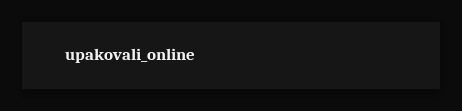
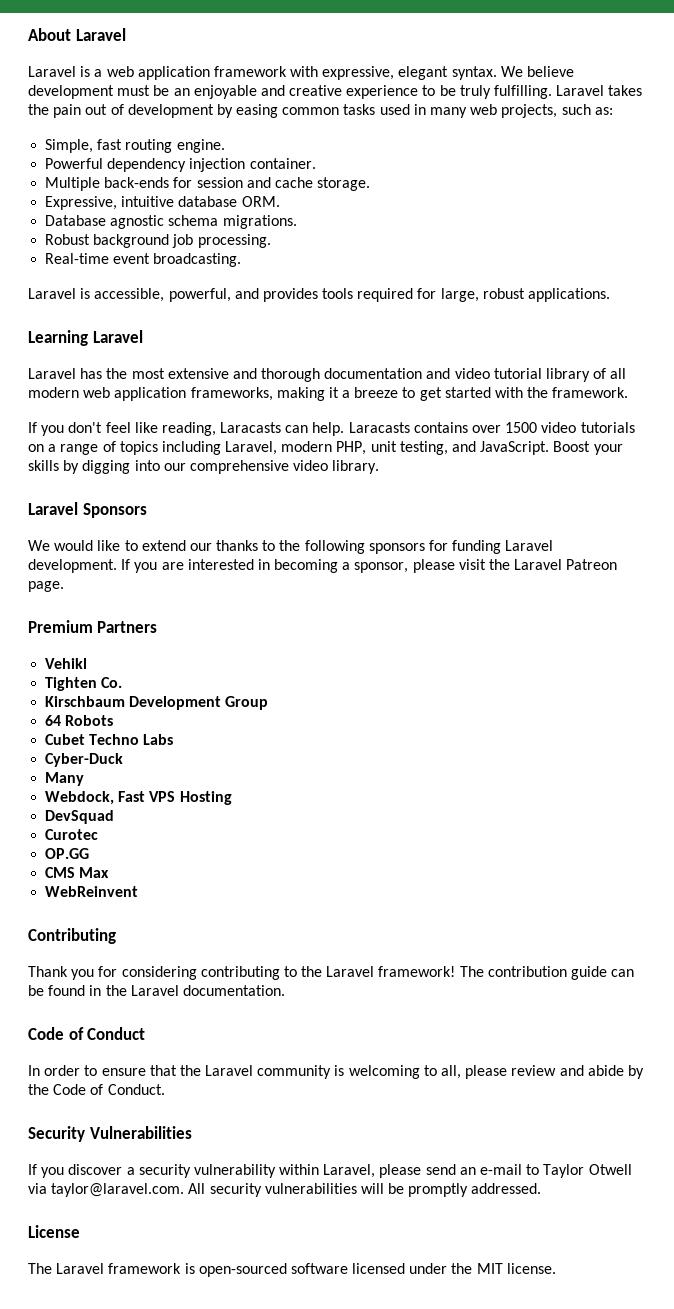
[65,48,195,63] upakovali_online -> [28,28,126,41] [28,66,575,80] [28,85,643,99] [28,104,613,118] [45,139,225,153] [45,158,316,172] [45,177,371,191] [45,196,280,210] [45,215,297,229] [45,234,271,248] [45,253,242,267] [28,288,611,302] [28,330,143,346] [28,368,627,382] [28,387,629,401] [28,422,635,436] [28,441,623,455] [28,460,380,474] [28,502,147,518] [28,540,554,554] [28,559,618,573] [28,581,64,592] [28,620,158,633] [45,658,88,669] [45,677,123,691] [45,696,269,710] [45,715,114,726] [45,734,174,745] [45,753,124,767] [45,772,85,786] [45,791,232,805] [45,810,115,824] [45,829,99,840] [45,848,90,859] [45,867,110,878] [45,886,139,897] [28,928,116,944] [28,966,635,980] [28,985,285,996] [28,1027,146,1040] [28,1065,644,1079] [28,1084,165,1095] [28,1126,192,1142] [28,1164,632,1178] [28,1183,542,1197] [28,1225,80,1238] [28,1263,556,1277] About Laravel // Laravel is a web application framework with expressive, elegant syntax. We believe development must be an enjoyable and creative experience to be truly fulfilling. Laravel takes the pain out of development by easing common tasks used in many web projects, such as: // Simple, fast routing engine. // Powerful dependency injection container. // Multiple back-ends for session and cache storage. // Expressive, intuitive database ORM. // Database agnostic schema migrations. // Robust background job processing. // Real-time event broadcasting. // Laravel is accessible, powerful, and provides tools required for large, robust applications. // Learning Laravel // Laravel has the most extensive and thorough documentation and video tutorial library of all modern web application frameworks, making it a breeze to get started with the framework. // If you don't feel like reading, Laracasts can help. Laracasts contains over 1500 video tutorials on a range of topics including Laravel, modern PHP, unit testing, and JavaScript. Boost your skills by digging into our comprehensive video library. // Laravel Sponsors // We would like to extend our thanks to the following sponsors for funding Laravel development. If you are interested in becoming a sponsor, please visit the Laravel Patreon page. // Premium Partners // Vehikl // Tighten Co. // Kirschbaum Development Group // 64 Robots // Cubet Techno Labs // Cyber-Duck // Many // Webdock, Fast VPS Hosting // DevSquad // Curotec // OP.GG // CMS Max // WebReinvent // Contributing // Thank you for considering contributing to the Laravel framework! The contribution guide can be found in the Laravel documentation. // Code of Conduct // In order to ensure that the Laravel community is welcoming to all, please review and abide by the Code of Conduct. // Security Vulnerabilities // If you discover a security vulnerability within Laravel, please send an e-mail to Taylor Otwell via taylor@laravel.com. All security vulnerabilities will be promptly addressed. // License // The Laravel framework is open-sourced software licensed under the MIT license.

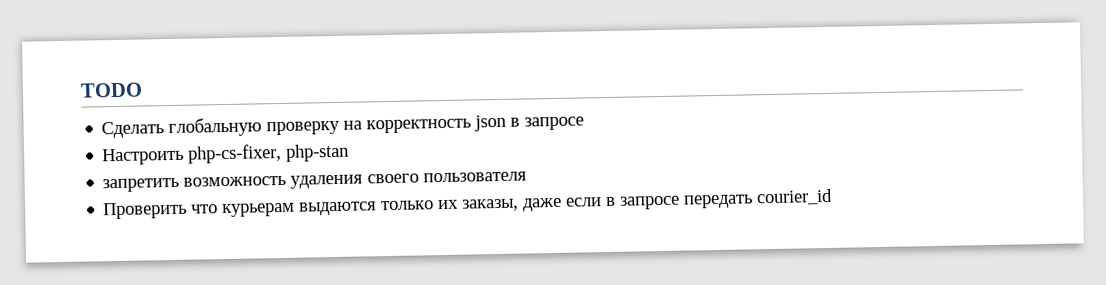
[28,28,126,41] [28,66,575,80] [28,85,643,99] [28,104,613,118] [45,139,225,153] [45,158,316,172] [45,177,371,191] [45,196,280,210] [45,215,297,229] [45,234,271,248] [45,253,242,267] [28,288,611,302] [28,330,143,346] [28,368,627,382] [28,387,629,401] [28,422,635,436] [28,441,623,455] [28,460,380,474] [28,502,147,518] [28,540,554,554] [28,559,618,573] [28,581,64,592] [28,620,158,633] [45,658,88,669] [45,677,123,691] [45,696,269,710] [45,715,114,726] [45,734,174,745] [45,753,124,767] [45,772,85,786] [45,791,232,805] [45,810,115,824] [45,829,99,840] [45,848,90,859] [45,867,110,878] [45,886,139,897] [28,928,116,944] [28,966,635,980] [28,985,285,996] [28,1027,146,1040] [28,1065,644,1079] [28,1084,165,1095] [28,1126,192,1142] [28,1164,632,1178] [28,1183,542,1197] [28,1225,80,1238] [28,1263,556,1277] About Laravel // Laravel is a web application framework with expressive, elegant syntax. We believe development must be an enjoyable and creative experience to be truly fulfilling. Laravel takes the pain out of development by easing common tasks used in many web projects, such as: // Simple, fast routing engine. // Powerful dependency injection container. // Multiple back-ends for session and cache storage. // Expressive, intuitive database ORM. // Database agnostic schema migrations. // Robust background job processing. // Real-time event broadcasting. // Laravel is accessible, powerful, and provides tools required for large, robust applications. // Learning Laravel // Laravel has the most extensive and thorough documentation and video tutorial library of all modern web application frameworks, making it a breeze to get started with the framework. // If you don't feel like reading, Laracasts can help. Laracasts contains over 1500 video tutorials on a range of topics including Laravel, modern PHP, unit testing, and JavaScript. Boost your skills by digging into our comprehensive video library. // Laravel Sponsors // We would like to extend our thanks to the following sponsors for funding Laravel development. If you are interested in becoming a sponsor, please visit the Laravel Patreon page. // Premium Partners // Vehikl // Tighten Co. // Kirschbaum Development Group // 64 Robots // Cubet Techno Labs // Cyber-Duck // Many // Webdock, Fast VPS Hosting // DevSquad // Curotec // OP.GG // CMS Max // WebReinvent // Contributing // Thank you for considering contributing to the Laravel framework! The contribution guide can be found in the Laravel documentation. // Code of Conduct // In order to ensure that the Laravel community is welcoming to all, please review and abide by the Code of Conduct. // Security Vulnerabilities // If you discover a security vulnerability within Laravel, please send an e-mail to Taylor Otwell via taylor@laravel.com. All security vulnerabilities will be promptly addressed. // License // The Laravel framework is open-sourced software licensed under the MIT license. -> [80,82,143,98] [101,114,585,139] [102,143,350,166] [102,171,528,193] [103,188,834,220] TODO // Сделать глобальную проверку на корректность json в запросе // Настроить php-cs-fixer, php-stan // запретить возможность удаления своего пользователя // Проверить что курьерам выдаются только их заказы, даже если в запросе передать courier_id

